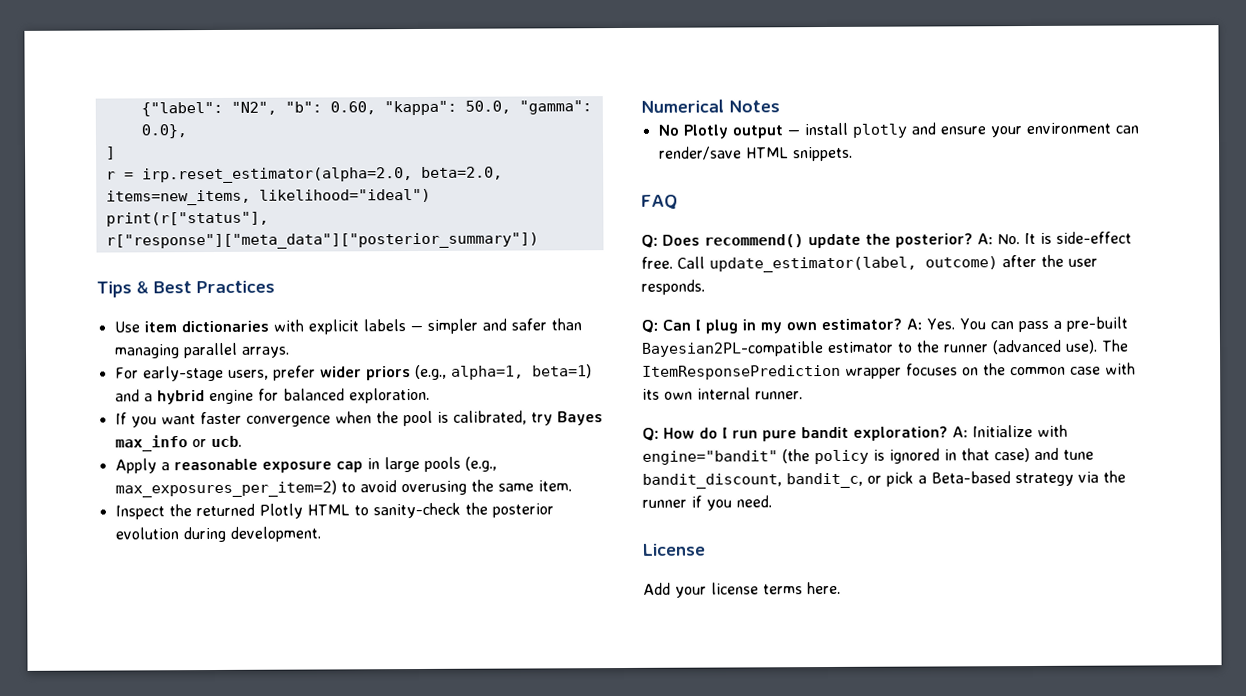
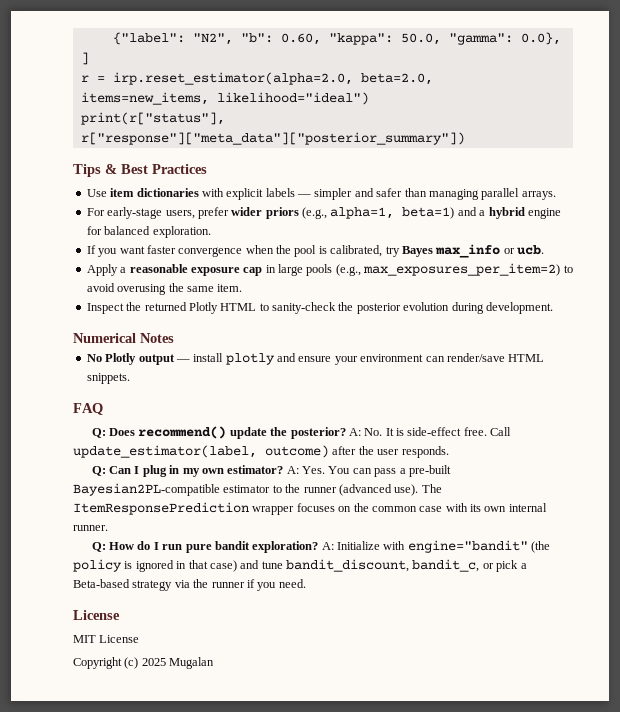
[643,581,841,598] Add your license terms here. -> [73,635,140,643] [73,657,215,669] MIT License // Copyright (c) 2025 Mugalan

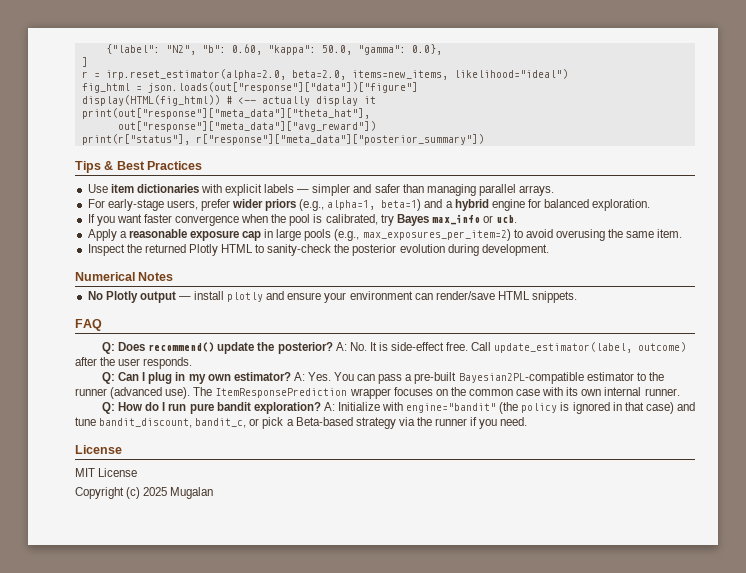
(369, 98) none -> [81,82,418,93] [81,95,376,106] [81,108,370,119] [117,121,376,132] // fig_html = json.loads(out["response"]["data"])["figure"] // display(HTML(fig_html)) # <-- actually display it // print(out["response"]["meta_data"]["theta_hat"], // out["response"]["meta_data"]["avg_reward"])

